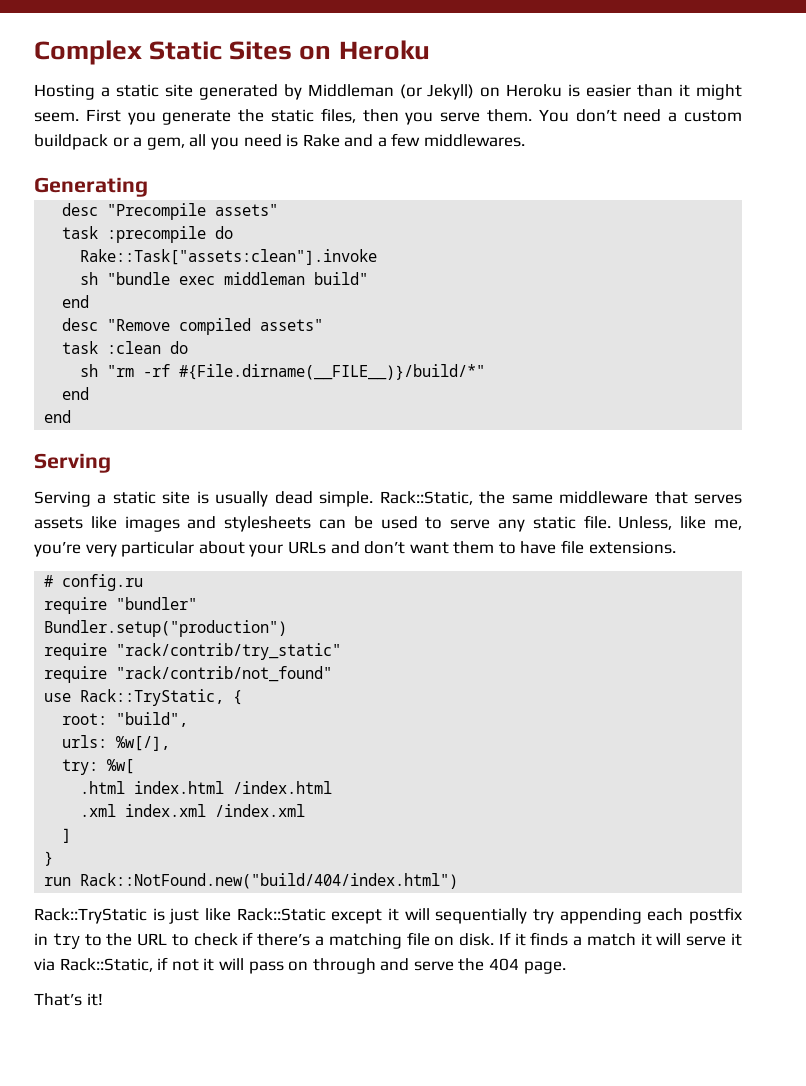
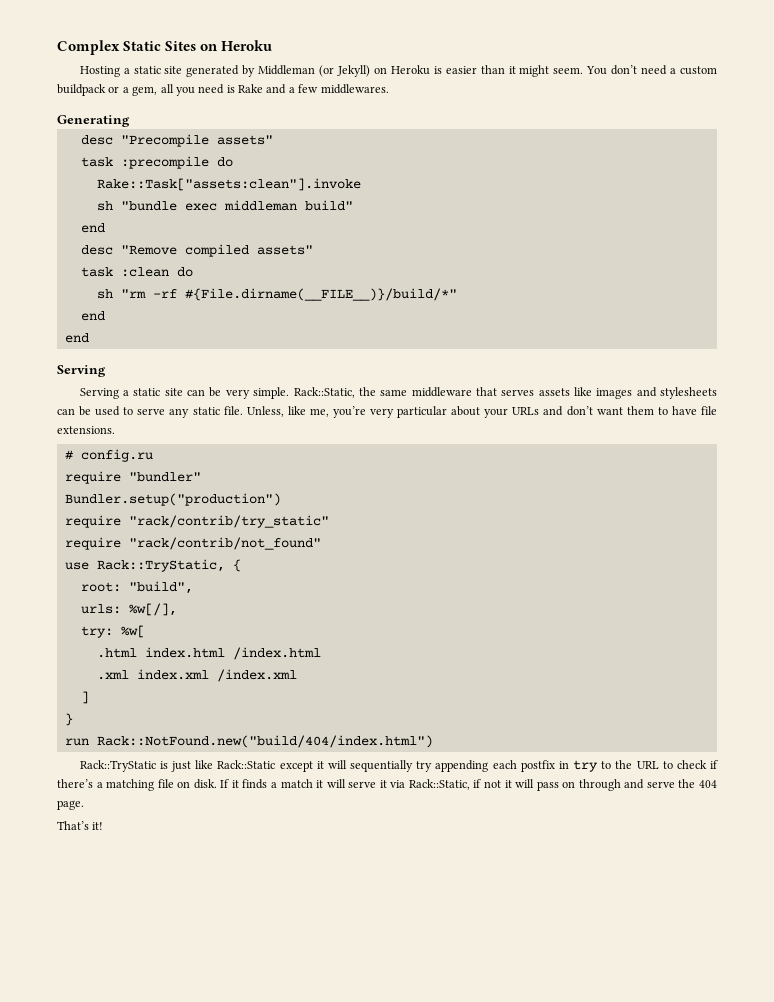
[85,108,532,125] First you generate the static files, then you serve them. -> (584, 70) none
[196,491,313,507] is usually dead -> [187,387,250,399] can be very

